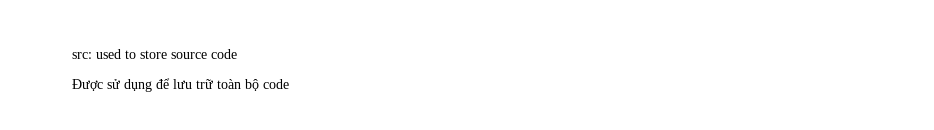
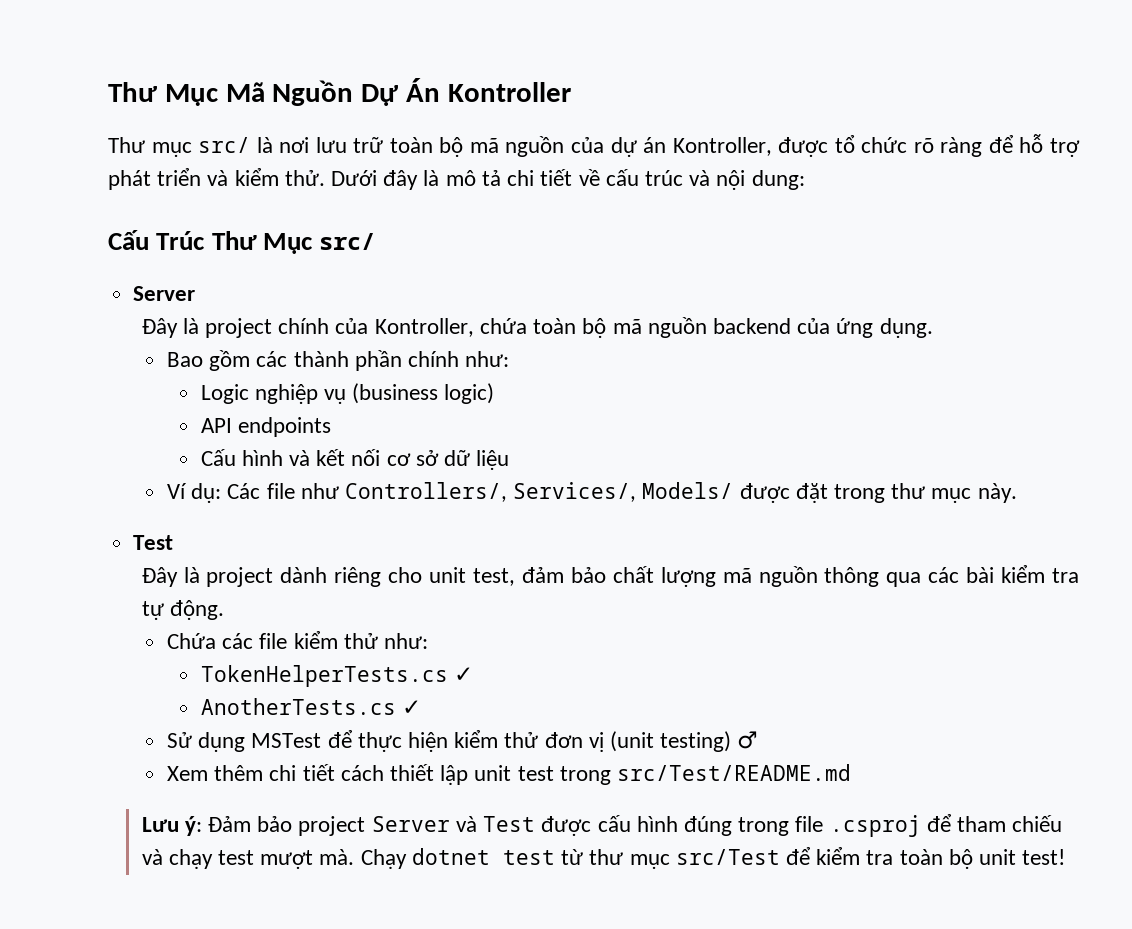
[72,49,237,59] [72,78,289,92] src: used to store source code // Được sử dụng để lưu trữ toàn bộ code -> [108,78,571,106] [108,134,1080,157] [108,168,805,190] [108,230,376,254] [133,286,196,301] [141,317,933,338] [166,350,510,371] [200,383,495,404] [200,417,331,437] [200,449,510,470] [166,482,1017,503] [133,535,174,550] [141,565,1079,587] [141,600,224,620] [166,631,428,649] [200,665,473,687] [200,698,421,715] [166,730,759,752] [166,764,852,785] [141,814,1063,837] [141,847,1066,869] Thư Mục Mã Nguồn Dự Án Kontroller // Thư mục src/ là nơi lưu trữ toàn bộ mã nguồn của dự án Kontroller, được tổ chức rõ ràng để hỗ trợ phát triển và kiểm thử. Dưới đây là mô tả chi tiết về cấu trúc và nội dung: // Cấu Trúc Thư Mục src/ // Server // Đây là project chính của Kontroller, chứa toàn bộ mã nguồn backend của ứng dụng. // Bao gồm các thành phần chính như: // Logic nghiệp vụ (business logic) // API endpoints // Cấu hình và kết nối cơ sở dữ liệu // Ví dụ: Các file như Controllers/, Services/, Models/ được đặt trong thư mục này. // Test // Đây là project dành riêng cho unit test, đảm bảo chất lượng mã nguồn thông qua các bài kiểm tra tự động. // Chứa các file kiểm thử như: // TokenHelperTests.cs ✓ // AnotherTests.cs ✓ // Sử dụng MSTest để thực hiện kiểm thử đơn vị (unit testing) ♂ // Xem thêm chi tiết cách thiết lập unit test trong src/Test/README.md // Lưu ý: Đảm bảo project Server và Test được cấu hình đúng trong file .csproj để tham chiếu và chạy test mượt mà. Chạy dotnet test từ thư mục src/Test để kiểm tra toàn bộ unit test!

